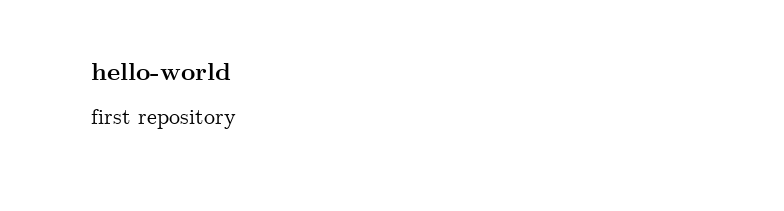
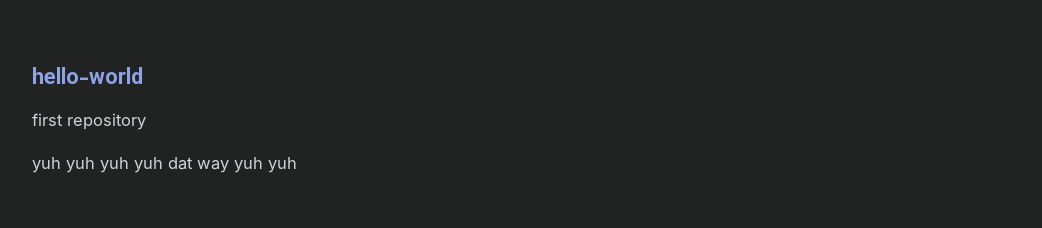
(236, 119) none -> [32,157,297,173] // yuh yuh yuh yuh dat way yuh yuh

